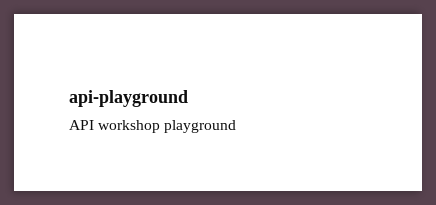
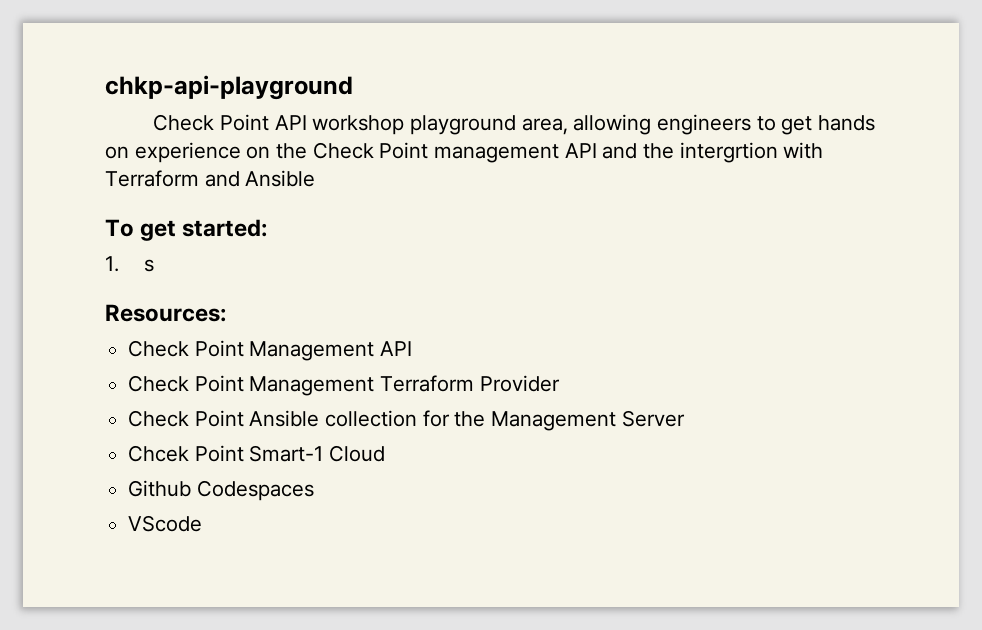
[69,90,188,107] [69,120,237,133] api-playground // API workshop playground -> [105,75,353,100] [153,114,875,135] [105,142,824,163] [105,170,316,187] [105,219,268,241] [105,256,155,272] [105,304,226,322] [128,340,413,361] [128,375,560,396] [128,410,685,431] [128,445,386,462] [128,480,314,501] [128,515,203,532] chkp-api-playground // Check Point API workshop playground area, allowing engineers to get hands on experience on the Check Point management API and the intergrtion with Terraform and Ansible // To get started: // 1. s // Resources: // Check Point Management API // Check Point Management Terraform Provider // Check Point Ansible collection for the Management Server // Chcek Point Smart-1 Cloud // Github Codespaces // VScode

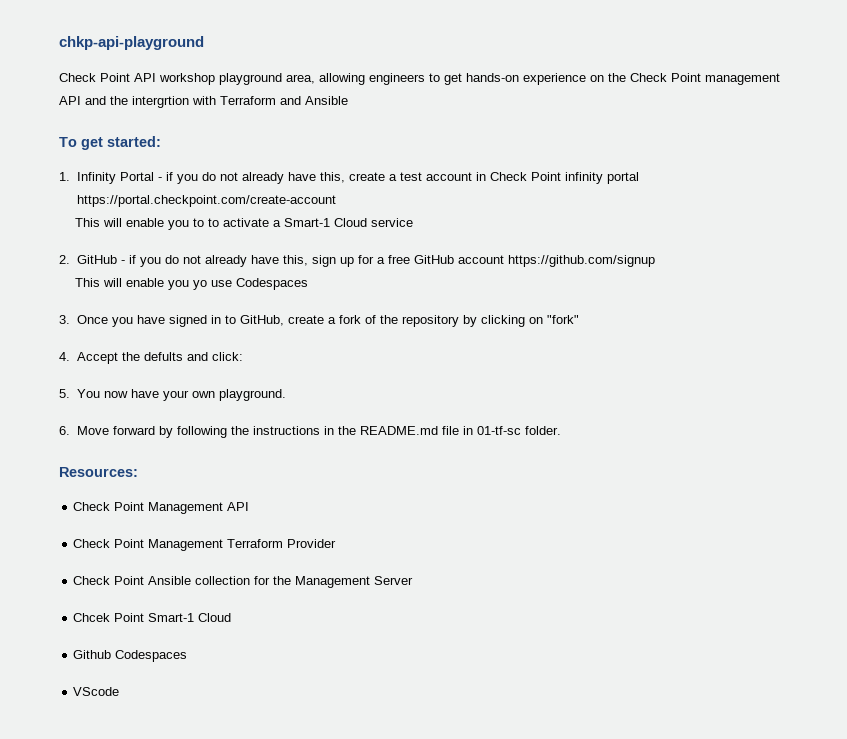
[817,115,875,131] [105,146,129,159] hands on -> [466,73,519,82] hands-on
[144,259,155,272] s -> [76,172,639,184] [76,195,336,207] [75,218,414,230] [59,255,655,267] [75,278,309,290] [59,315,579,327] [59,352,243,364] [59,389,286,401] [59,426,561,438] Infinity Portal - if you do not already have this, create a test account in Check Point infinity portal https://portal.checkpoint.com/create-account // This will enable you to to activate a Smart-1 Cloud service // 2. GitHub - if you do not already have this, sign up for a free GitHub account https://github.com/signup // This will enable you yo use Codespaces // 3. Once you have signed in to GitHub, create a fork of the repository by clicking on "fork" // 4. Accept the defults and click: // 5. You now have your own playground. // 6. Move forward by following the instructions in the README.md file in 01-tf-sc folder.

